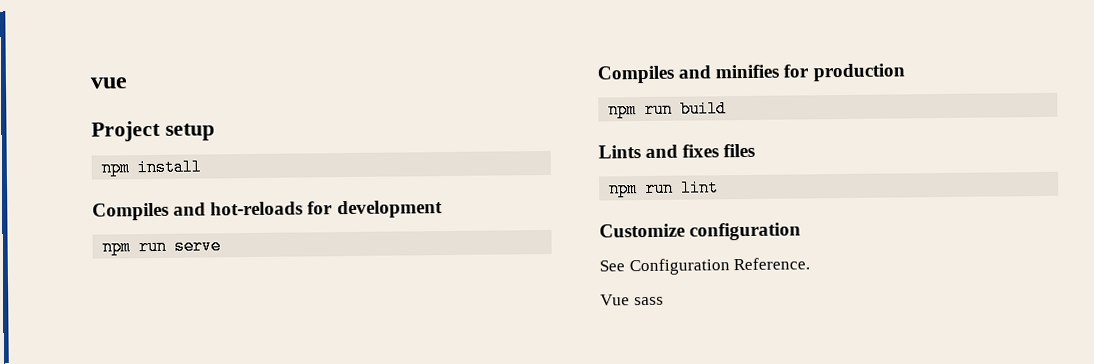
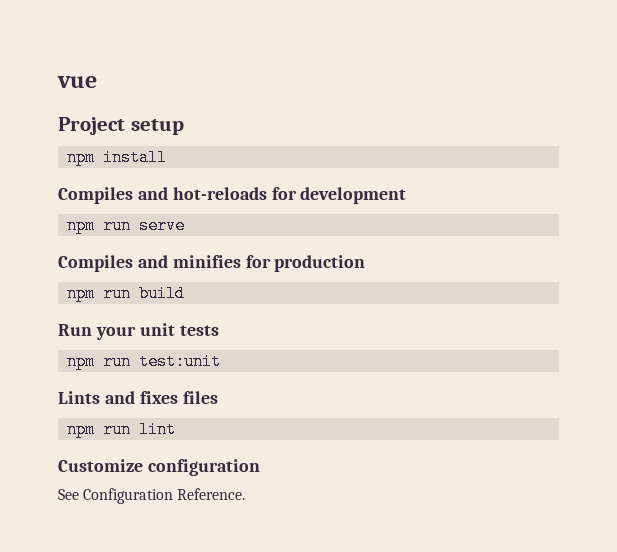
(728, 109) none -> [58,323,219,340] [67,353,222,370] // Run your unit tests // npm run test:unit
[600,294,664,306] // Vue sass -> (246, 494) none

